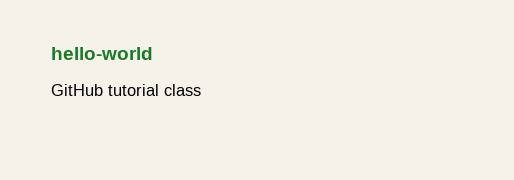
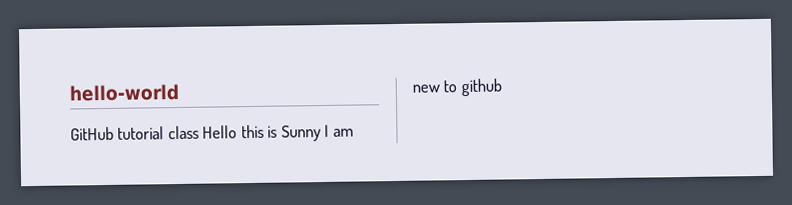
(201, 90) none -> [202,124,354,142] [412,78,502,97] Hello this is Sunny I am new to github

